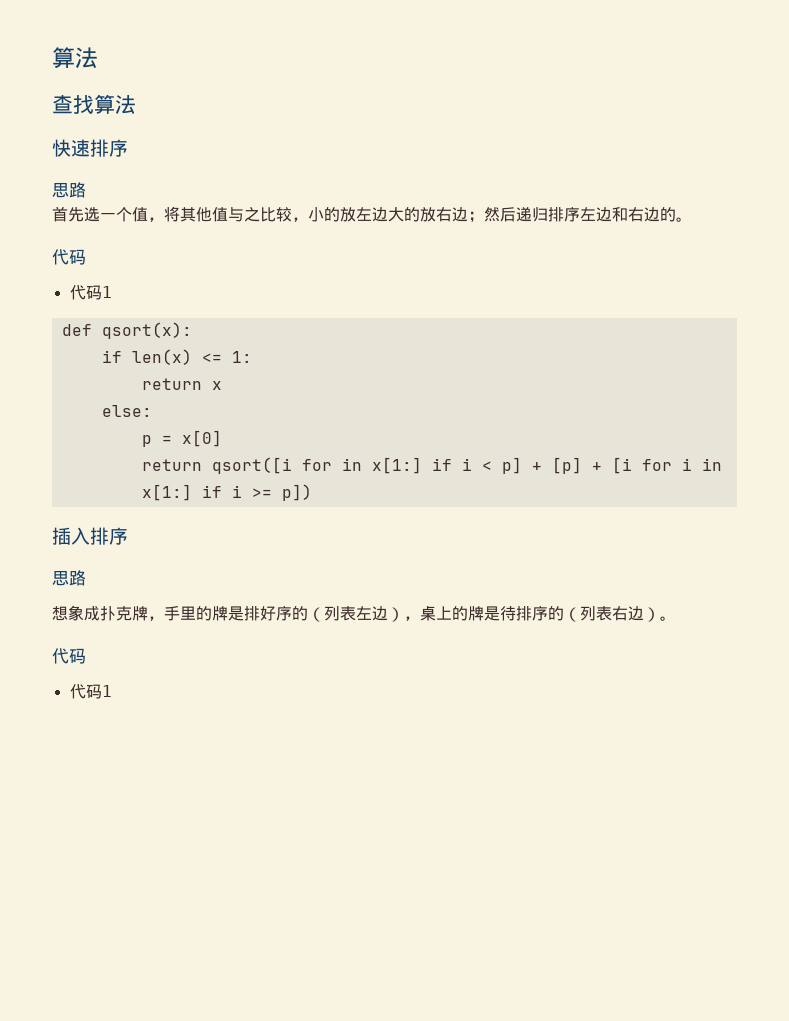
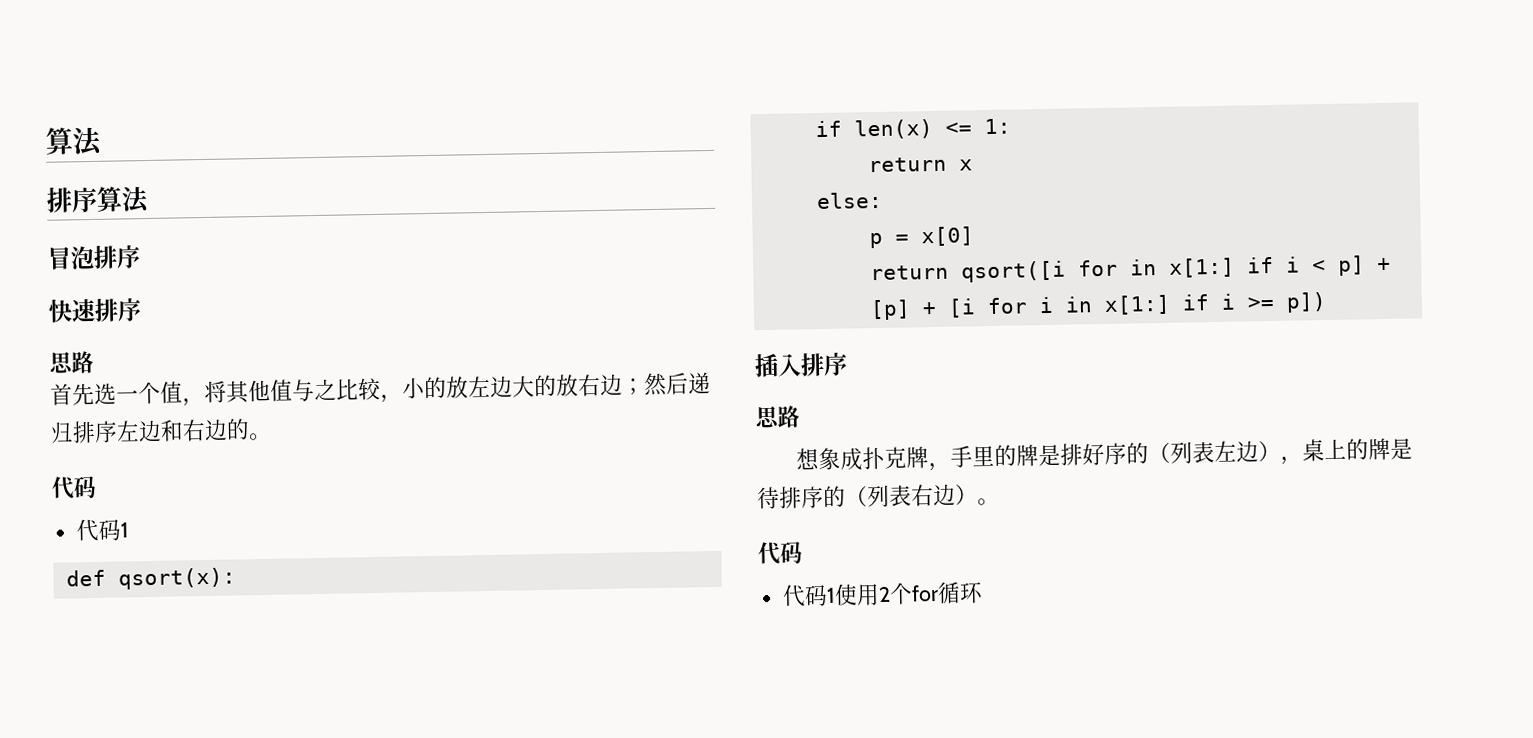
[52,47,98,69] [52,94,136,114] 算法 // 查找算法 -> [45,126,104,157] [46,185,150,214] [47,245,141,270] 算法 // 排序算法 // 冒泡排序
(112, 691) none -> [833,581,984,606] 使用2个for循环

